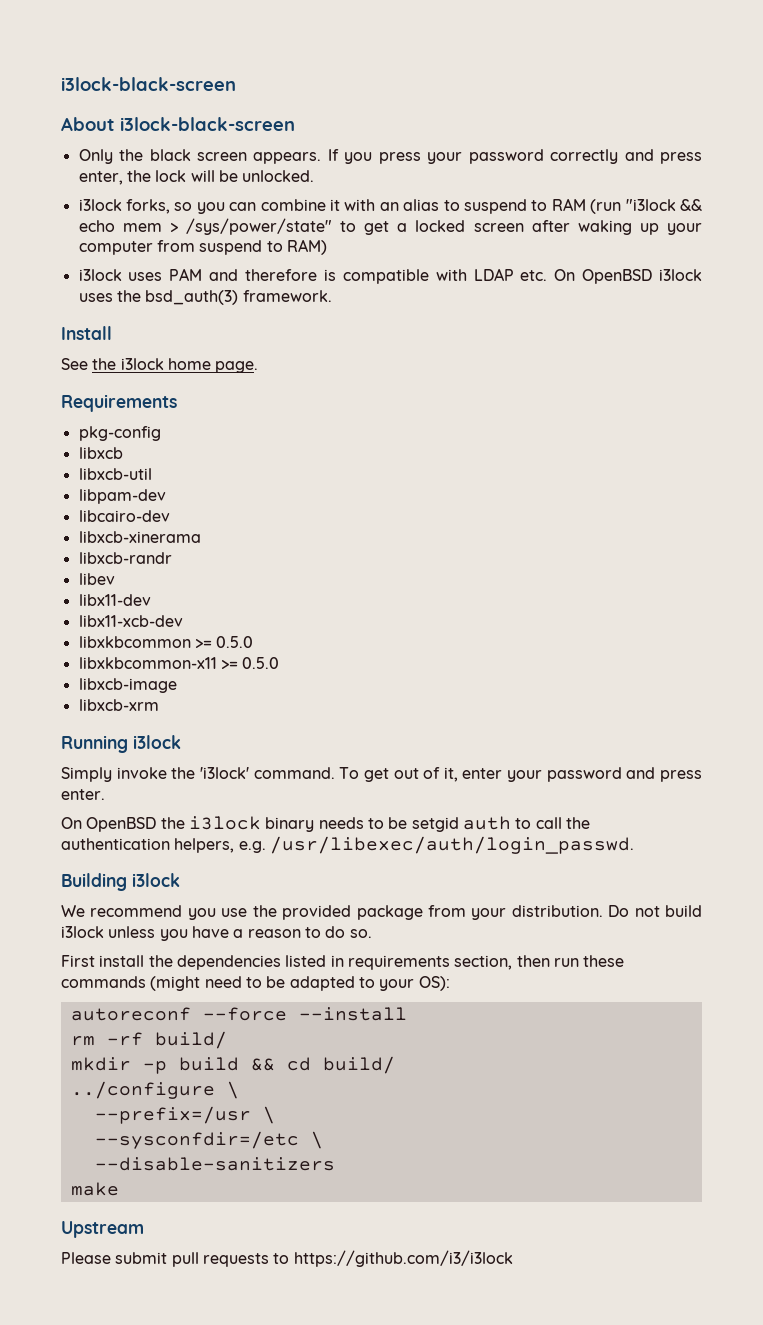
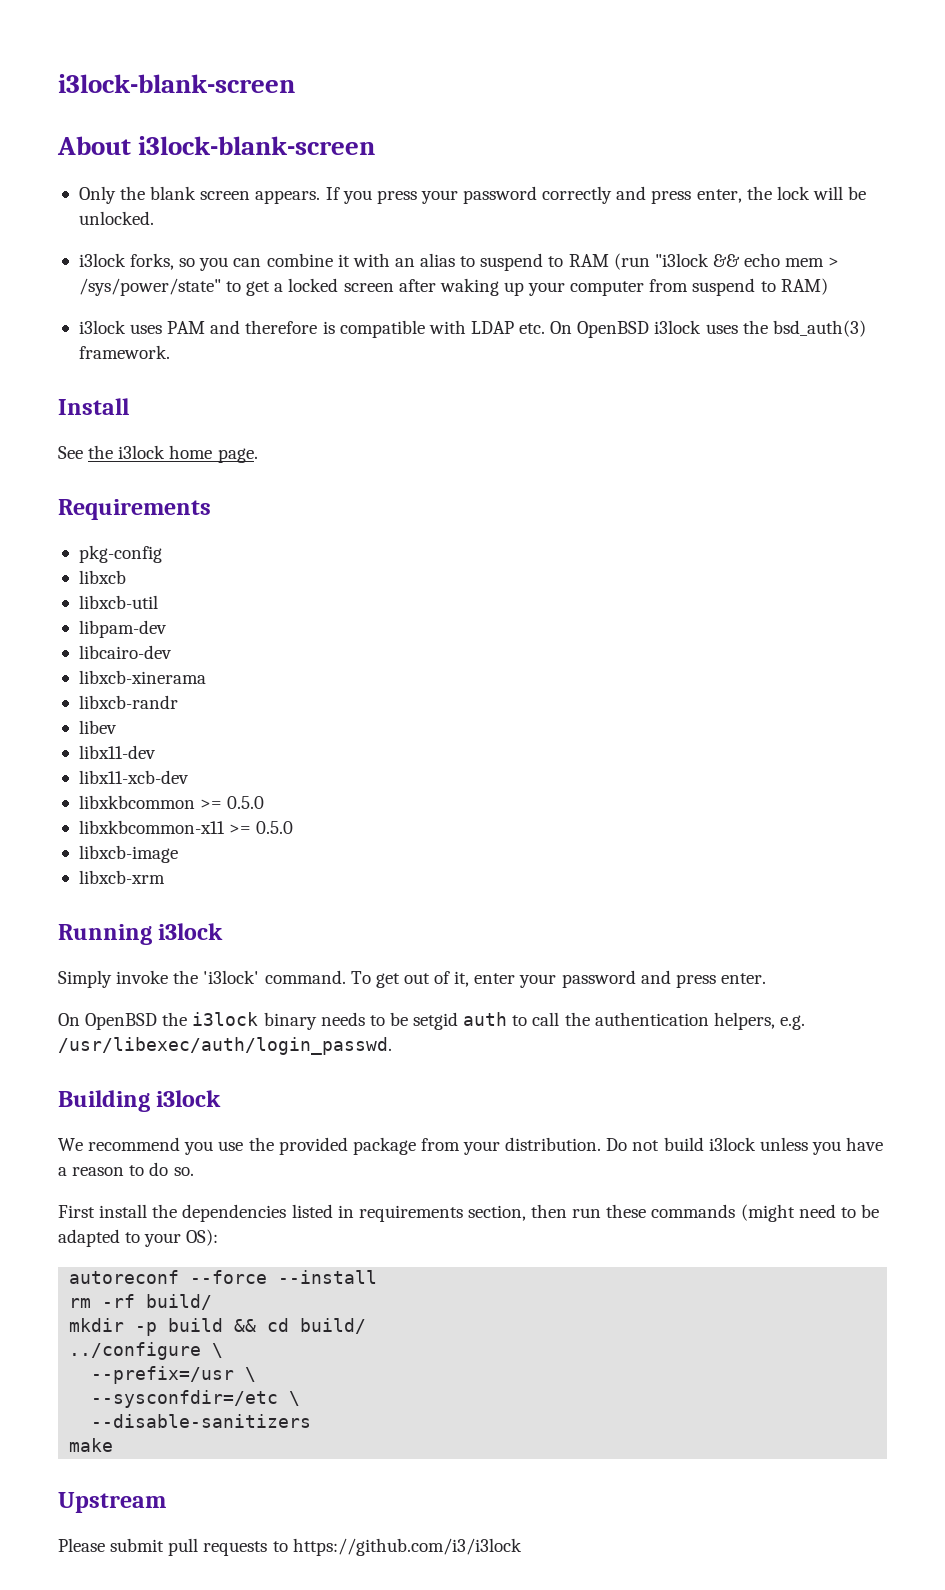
[61,77,236,91] i3lock-black-screen -> [58,74,295,93] i3lock-blank-screen
[120,117,295,131] i3lock-black-screen -> [138,136,376,155] i3lock-blank-screen
[149,149,191,161] black -> [150,186,197,200] blank

